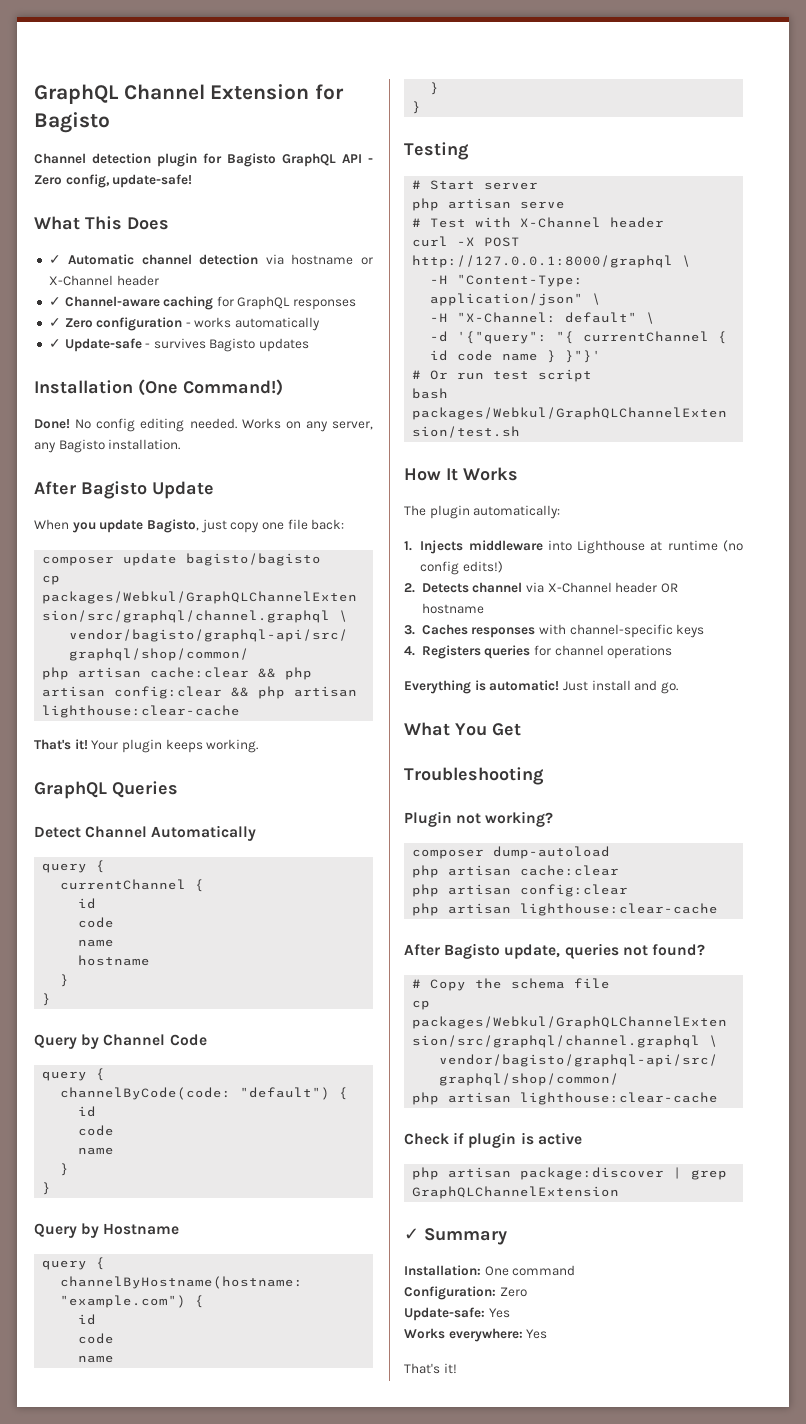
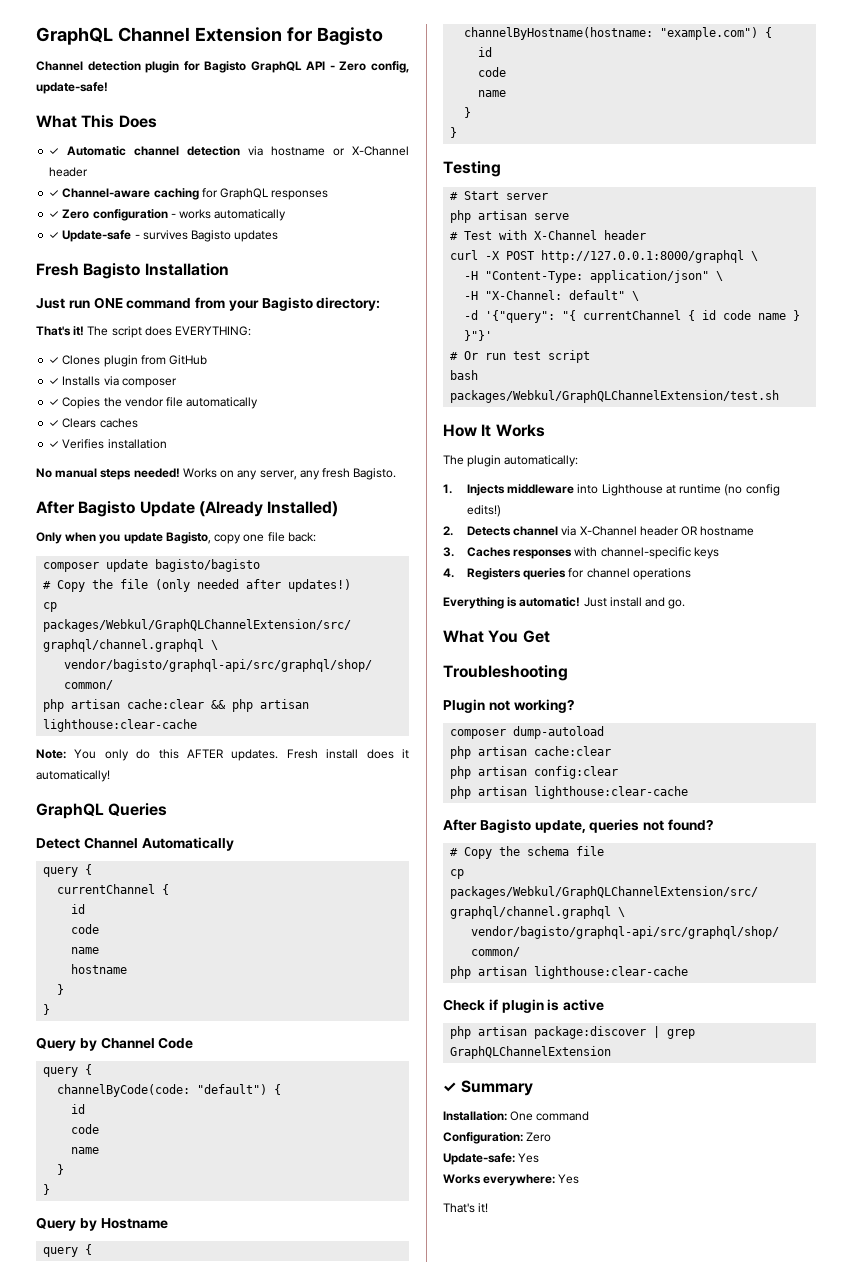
(310, 345) none -> [36,263,141,279] Fresh Bagisto
[138,379,283,396] [34,418,237,432] (One Command!) // Done! No config editing needed. -> [36,297,381,311] [36,326,252,338] [49,355,208,367] [49,376,177,388] [49,397,259,409] [49,418,138,428] [49,439,167,449] [36,468,180,480] // Just run ONE command from your Bagisto directory: // That's it! The script does EVERYTHING: // ✓ Clones plugin from GitHub // ✓ Installs via composer // ✓ Copies the vendor file automatically // ✓ Clears caches // ✓ Verifies installation // No manual steps needed!
[58,439,181,453] Bagisto installation. -> [322,468,397,480] fresh Bagisto.
[34,519,69,530] // When -> [198,501,339,517] [36,532,97,544] (Already Installed) // Only when
[200,519,227,533] just -> (211, 538) none
(322, 559) none -> [43,579,352,592] // # Copy the file (only needed after updates!)
[114,686,358,699] [42,705,241,718] [34,739,259,753] config:clear && php artisan lighthouse:clear-cache // That's it! Your plugin keeps working. -> [43,719,198,732] [36,749,409,761] [36,770,110,782] lighthouse:clear-cache // Note: You only do this AFTER updates. Fresh install does it automatically!

